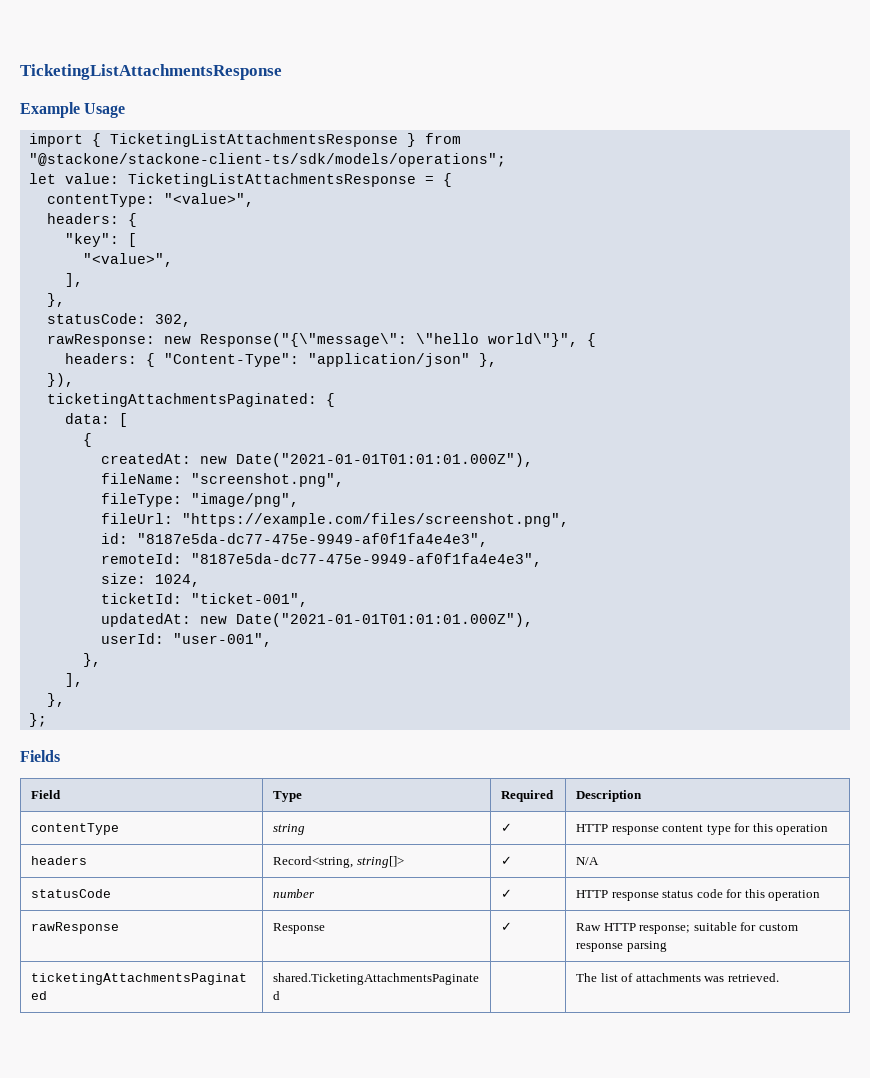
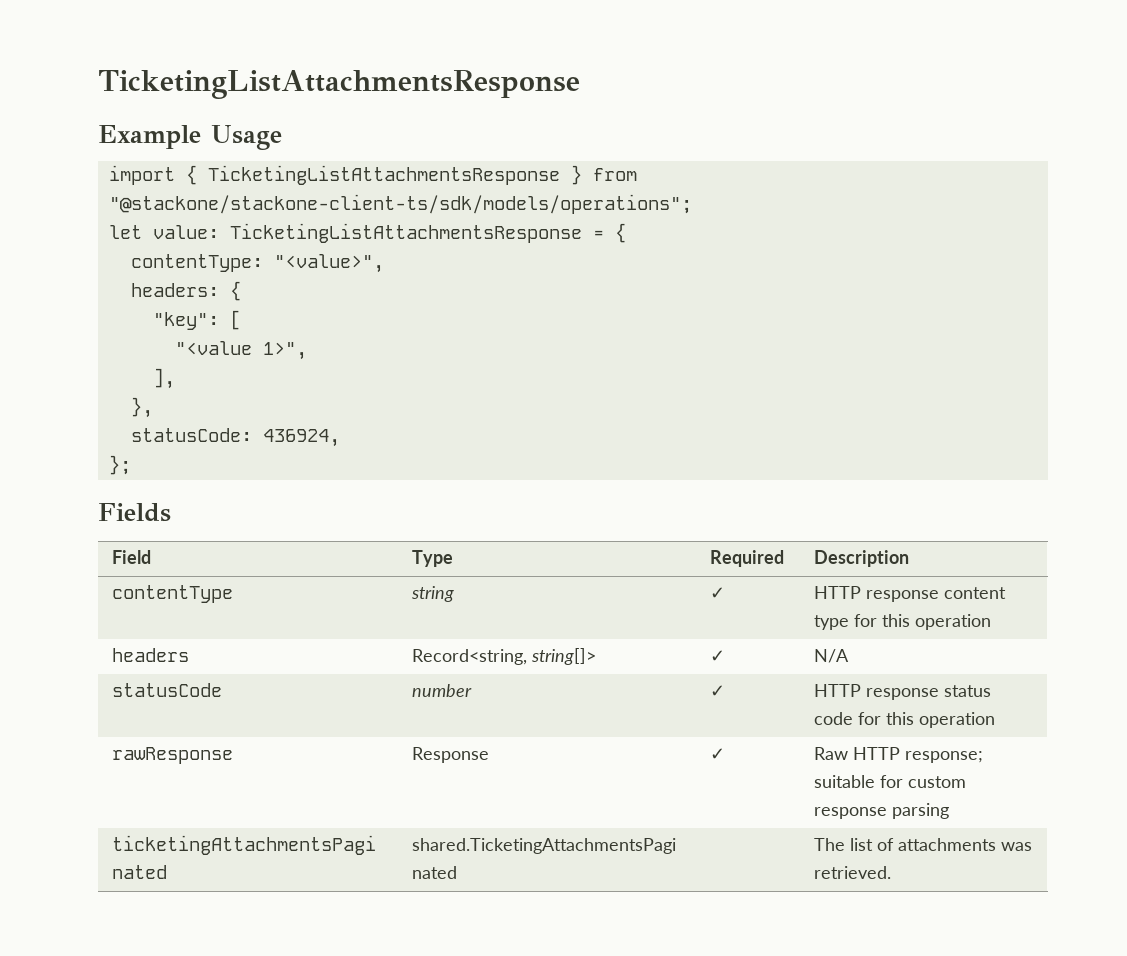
[82,253,173,267] "<value>", -> [174,341,307,360] "<value 1>",
[154,314,191,327] [46,333,596,347] [64,353,497,367] [46,373,74,387] [46,393,335,407] [64,413,128,427] [82,433,92,447] [100,453,533,467] [100,473,344,487] [100,493,299,507] [100,513,569,527] [100,533,488,547] [100,553,542,567] [100,573,200,587] [100,593,308,607] [100,613,533,627] [100,633,272,647] [82,653,101,667] [64,673,83,687] [46,693,65,707] 302, // rawResponse: new Response("{\"message\": \"hello world\"}", { // headers: { "Content-Type": "application/json" }, // }), // ticketingAttachmentsPaginated: { // data: [ // { // createdAt: new Date("2021-01-01T01:01:01.000Z"), // fileName: "screenshot.png", // fileType: "image/png", // fileUrl: "https://example.com/files/screenshot.png", // id: "8187e5da-dc77-475e-9949-af0f1fa4e4e3", // remoteId: "8187e5da-dc77-475e-9949-af0f1fa4e4e3", // size: 1024, // ticketId: "ticket-001", // updatedAt: new Date("2021-01-01T01:01:01.000Z"), // userId: "user-001", // }, // ], // }, -> [262,429,340,447] 436924,

